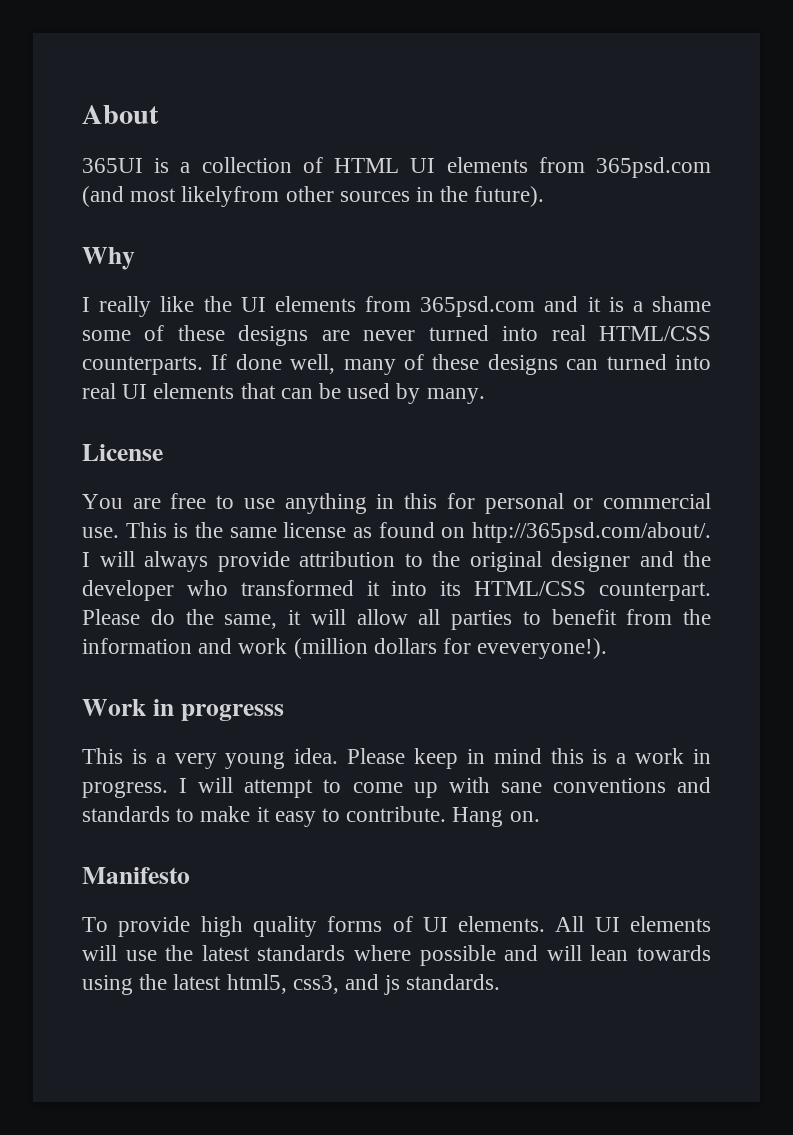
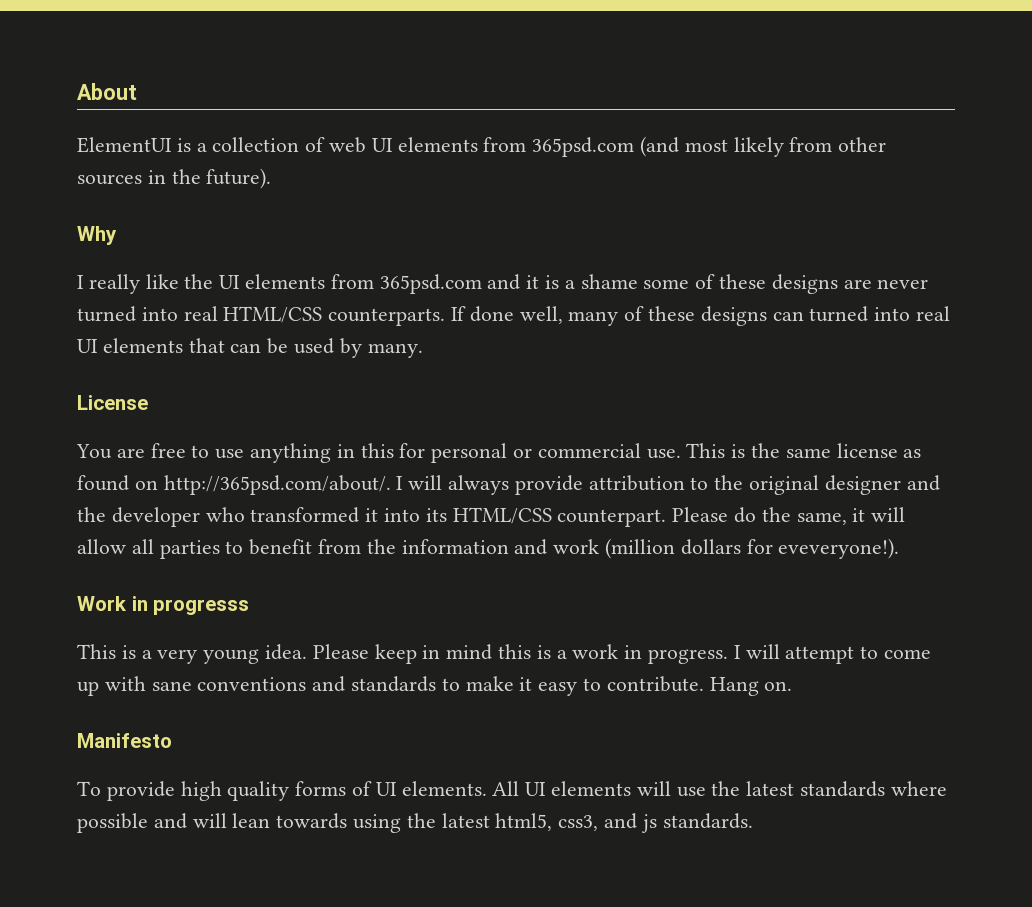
[82,158,143,173] 365UI -> [77,137,172,153] ElementUI
[334,158,400,173] HTML -> [329,137,367,153] web
[181,186,280,207] likelyfrom -> [733,137,833,157] likely from

